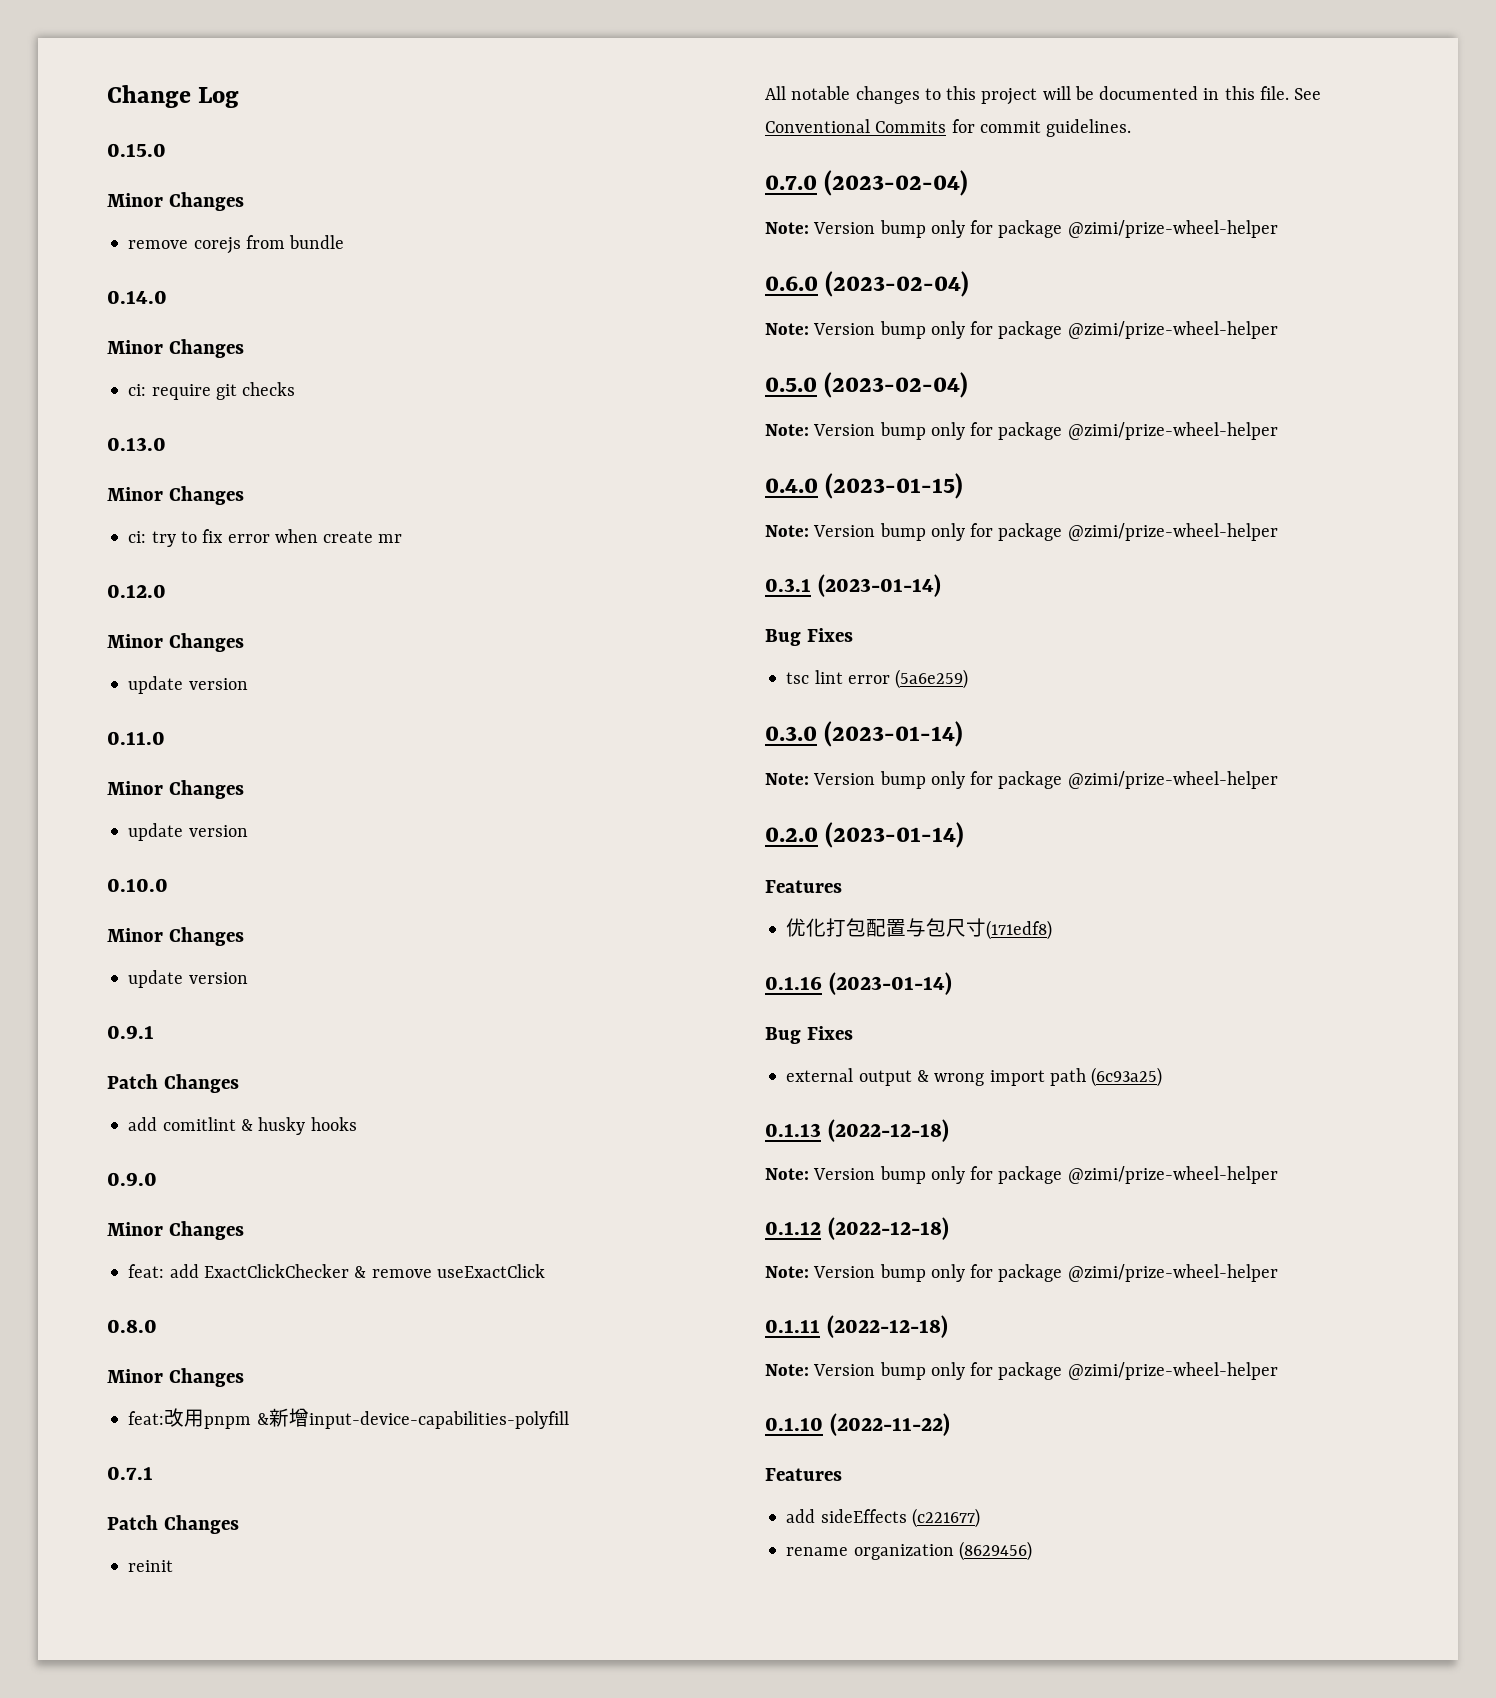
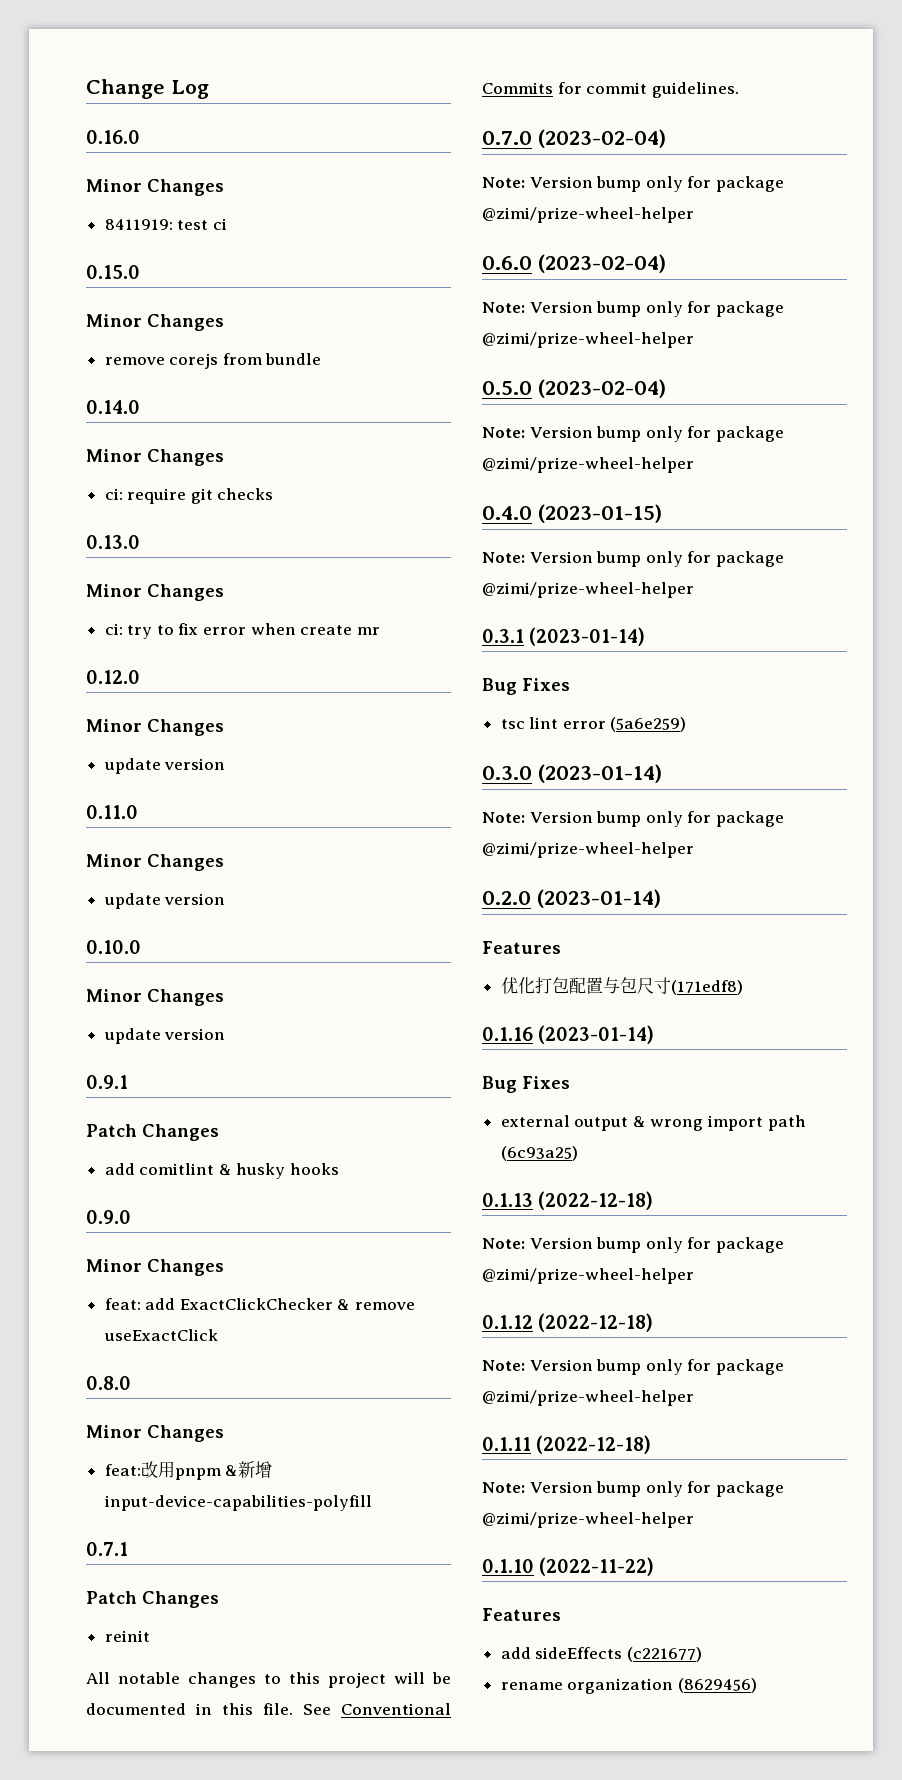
(240, 97) none -> [86,130,140,144] [86,179,224,196] [104,218,227,230] // 0.16.0 // Minor Changes // 8411919: test ci

